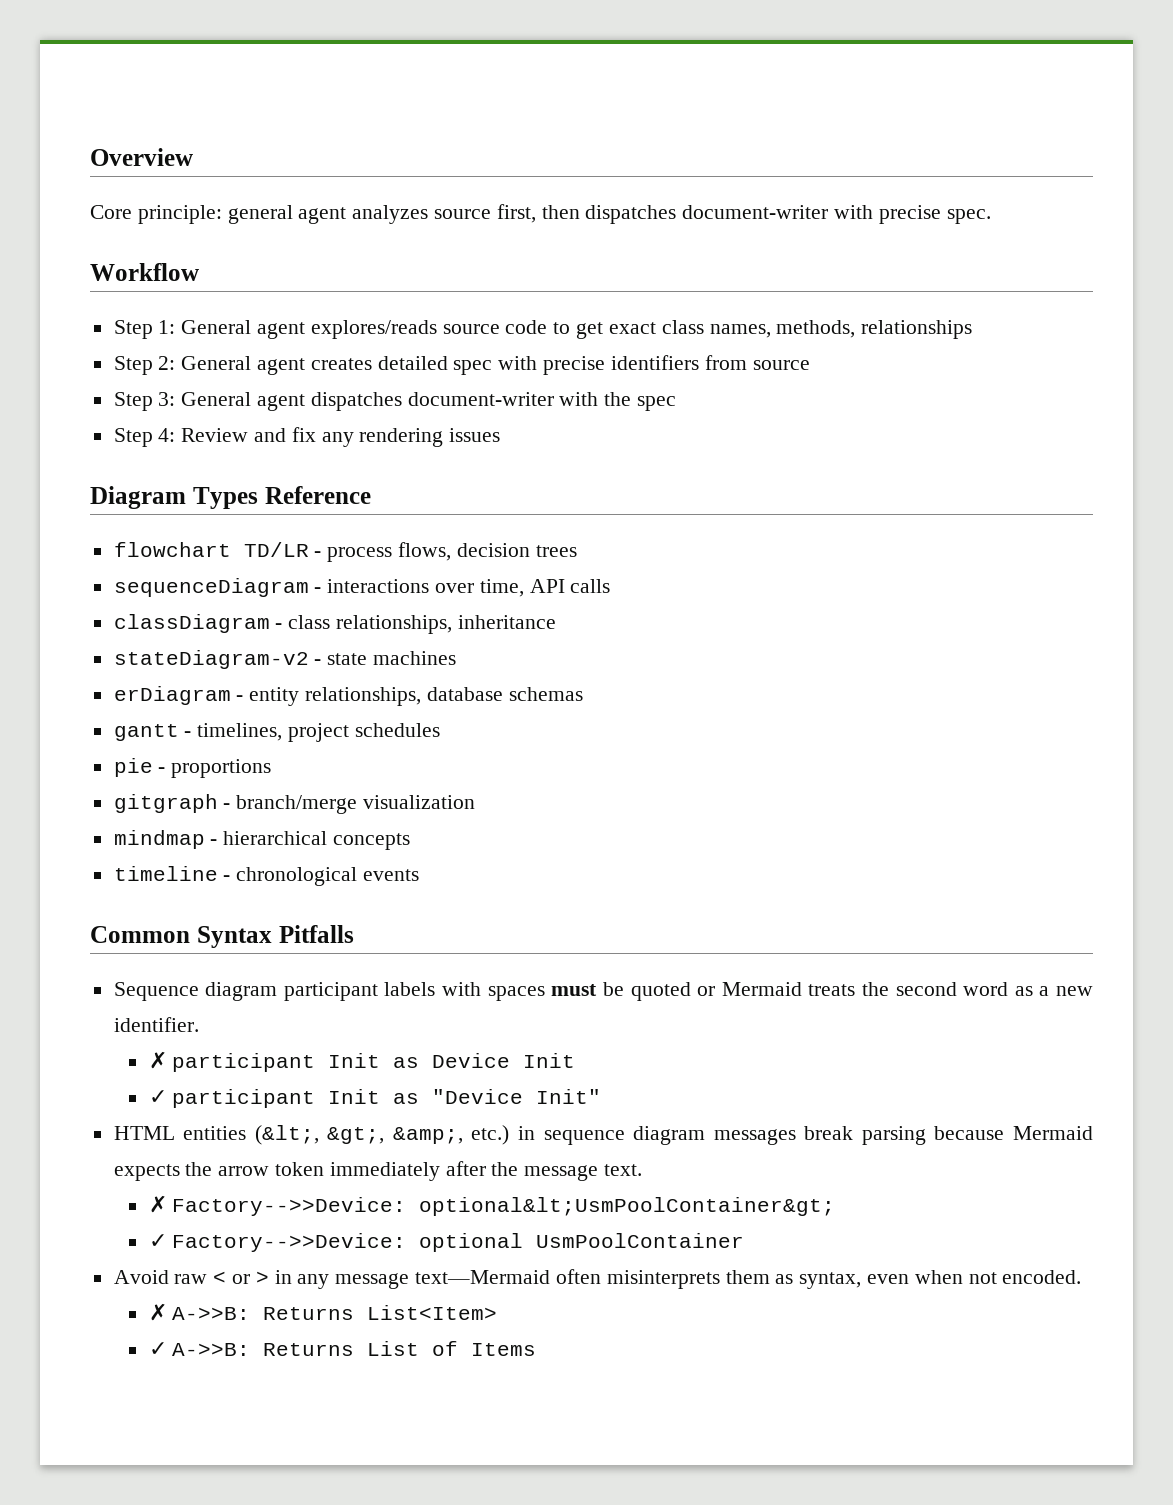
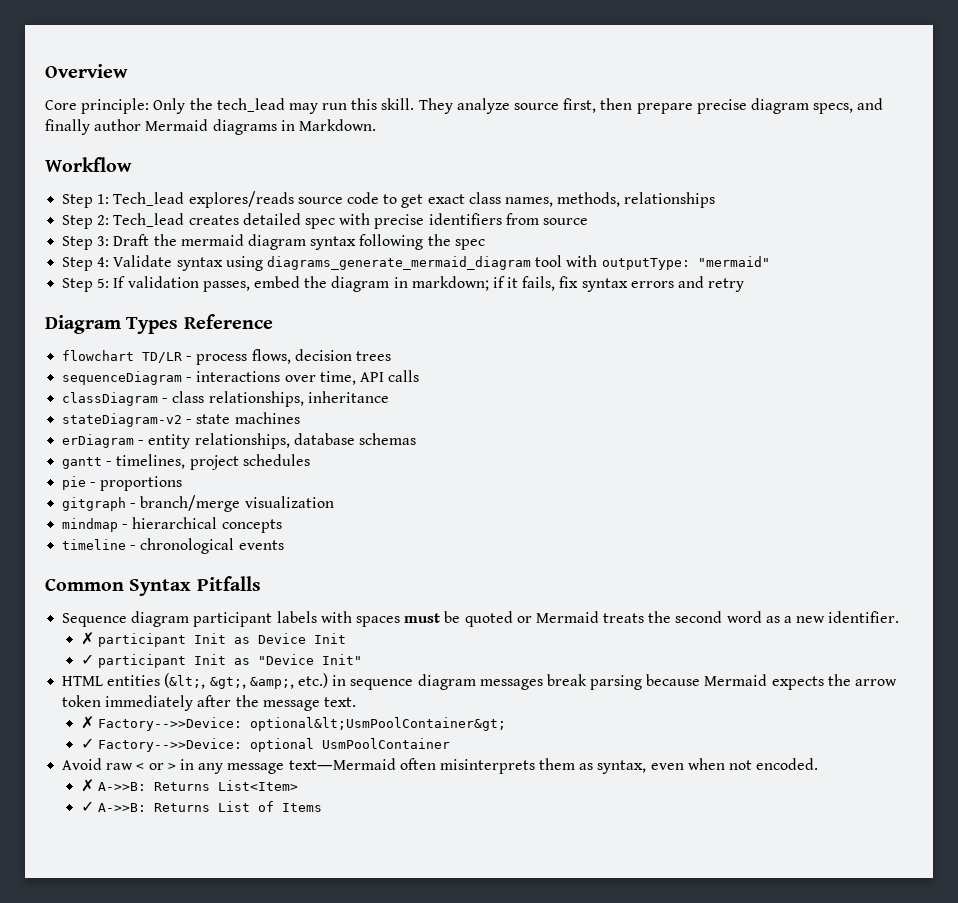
[227,204,991,224] general agent analyzes source first, then dispatches document-writer with precise spec. -> [153,98,884,114] [45,119,376,135] Only the tech_lead may run this skill. They analyze source first, then prepare precise diagram specs, and finally author Mermaid diagrams in Markdown.
[181,320,306,339] General agent -> [113,192,185,206] Tech_lead
[181,356,306,375] General agent -> [113,213,185,227] Tech_lead
[181,392,677,411] [113,427,501,447] General agent dispatches document-writer with the spec // Step 4: Review and fix any rendering issues -> [113,234,485,250] [62,255,770,271] [62,276,745,292] Draft the mermaid diagram syntax following the spec // Step 4: Validate syntax using diagrams_generate_mermaid_diagram tool with outputType: "mermaid" // Step 5: If validation passes, embed the diagram in markdown; if it fails, fix syntax errors and retry

